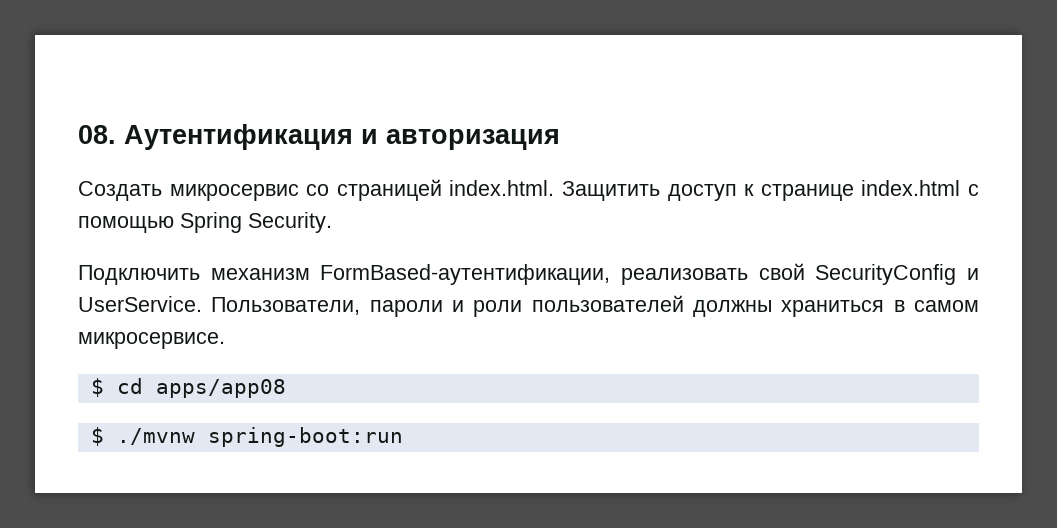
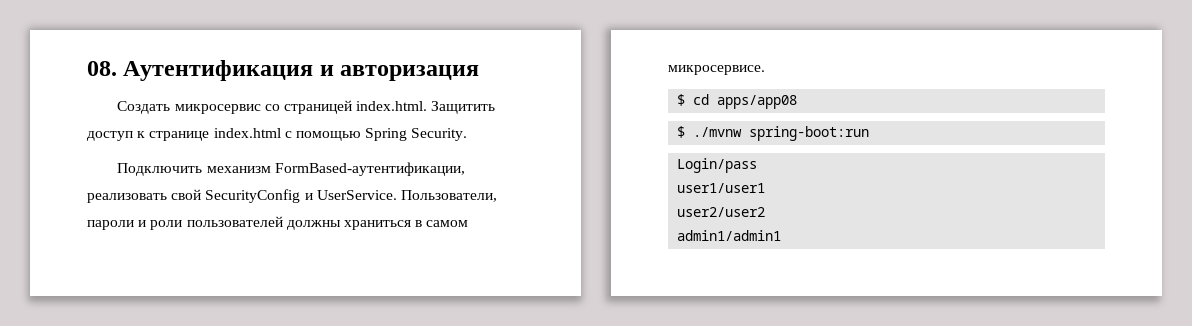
(403, 437) none -> [677,158,758,173] [677,183,766,193] [677,207,766,217] [677,230,782,241] // Login/pass // user1/user1 // user2/user2 // admin1/admin1

